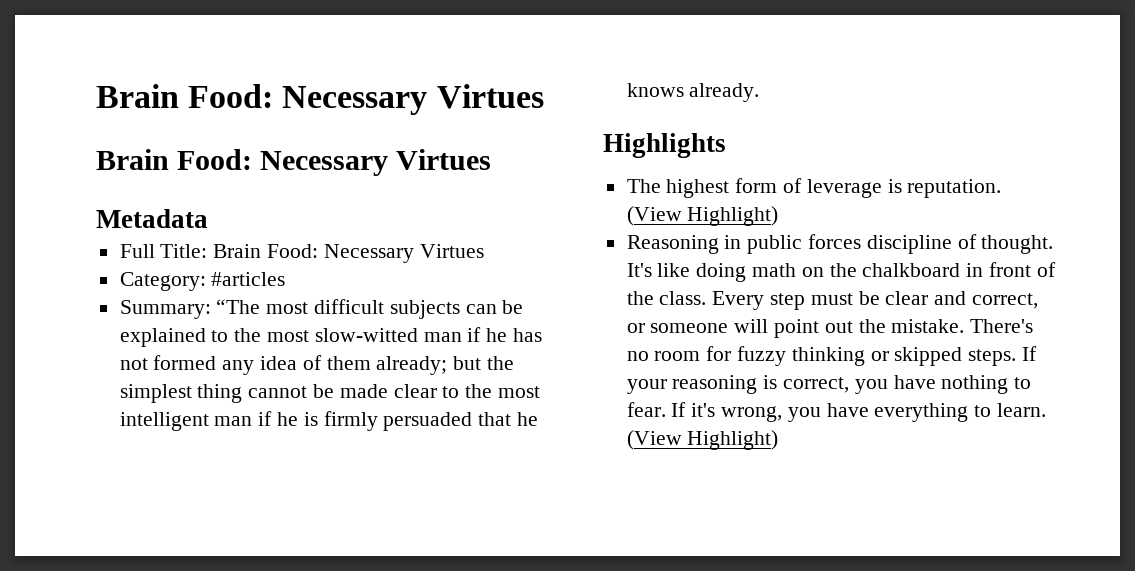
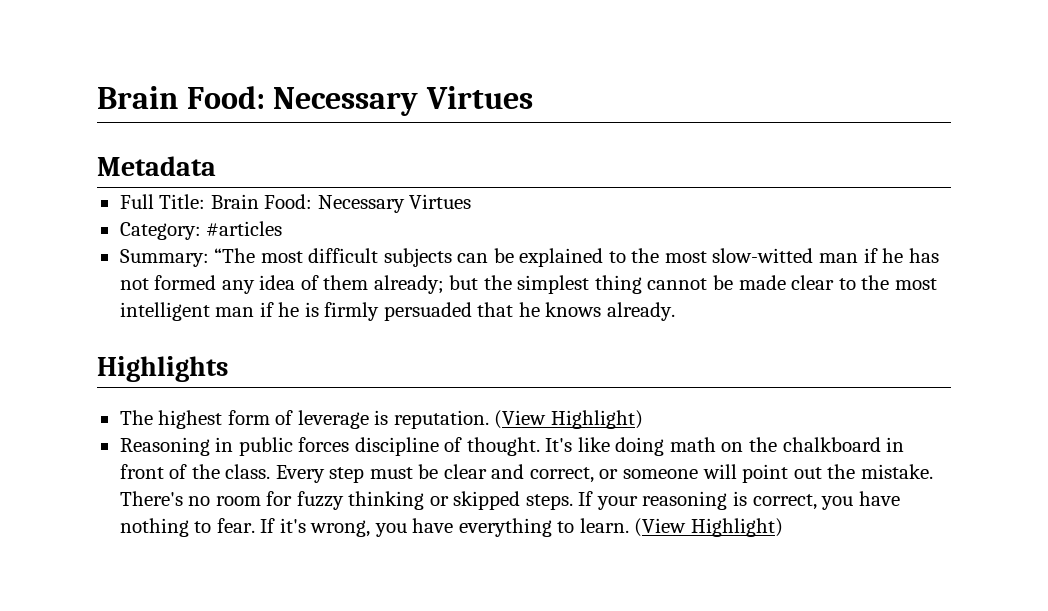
[96,84,544,115] [96,149,492,176] Brain Food: Necessary Virtues // Brain Food: Necessary Virtues -> [97,86,533,116] Brain Food: Necessary Virtues

